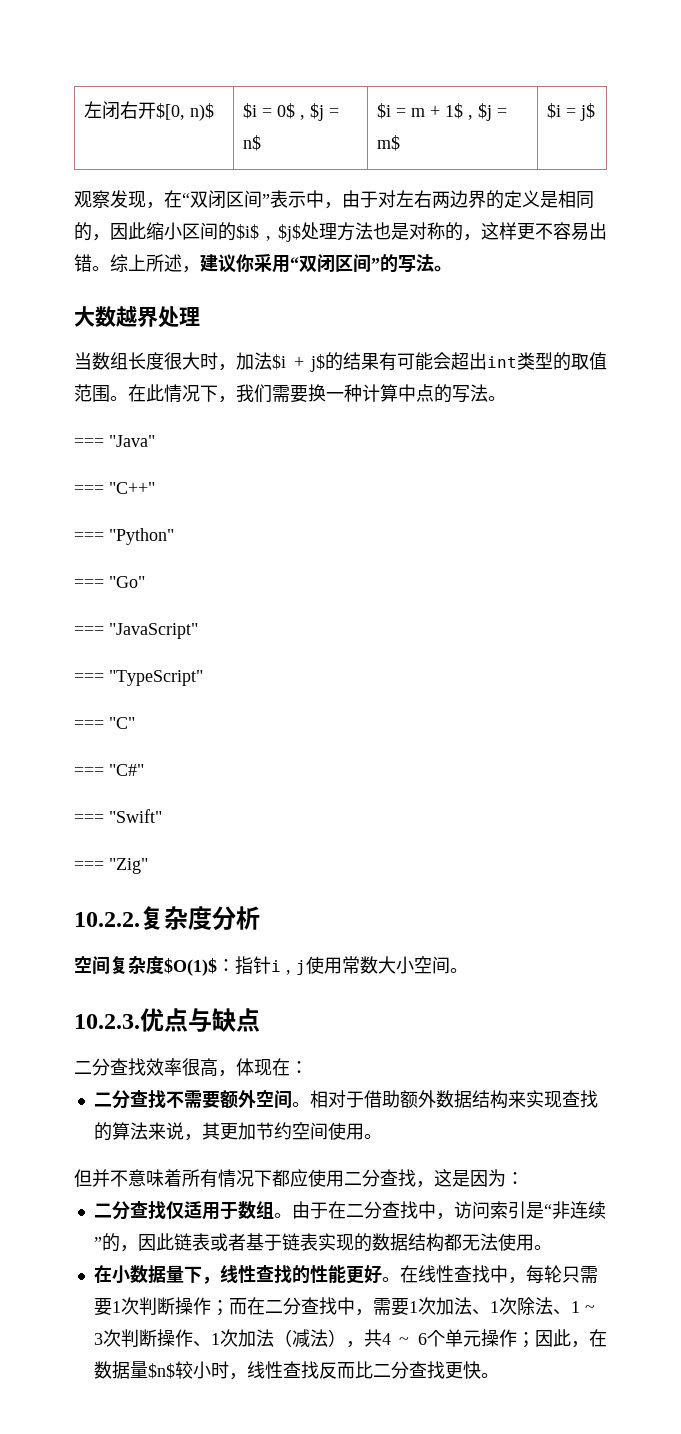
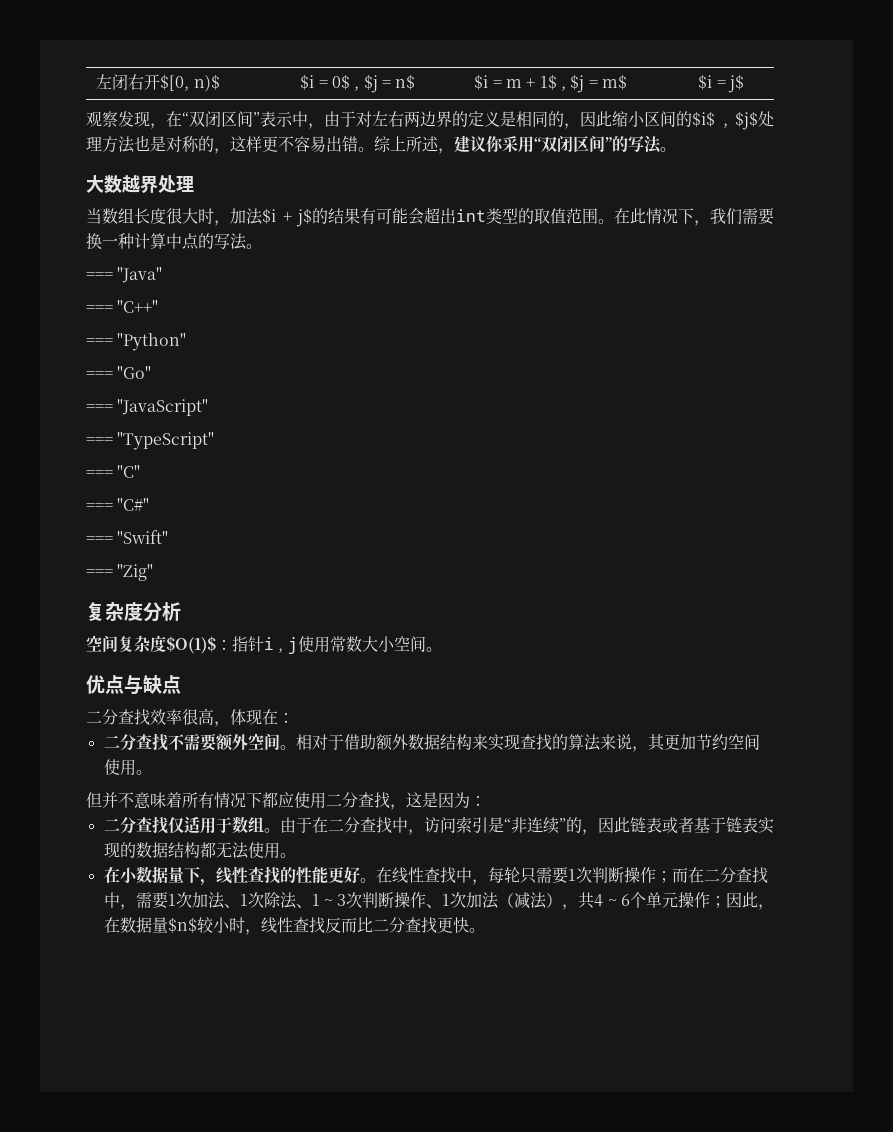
[74,912,140,927] 10.2.2. -> (154, 572) none
[74,1014,140,1029] 10.2.3. -> (442, 649) none

